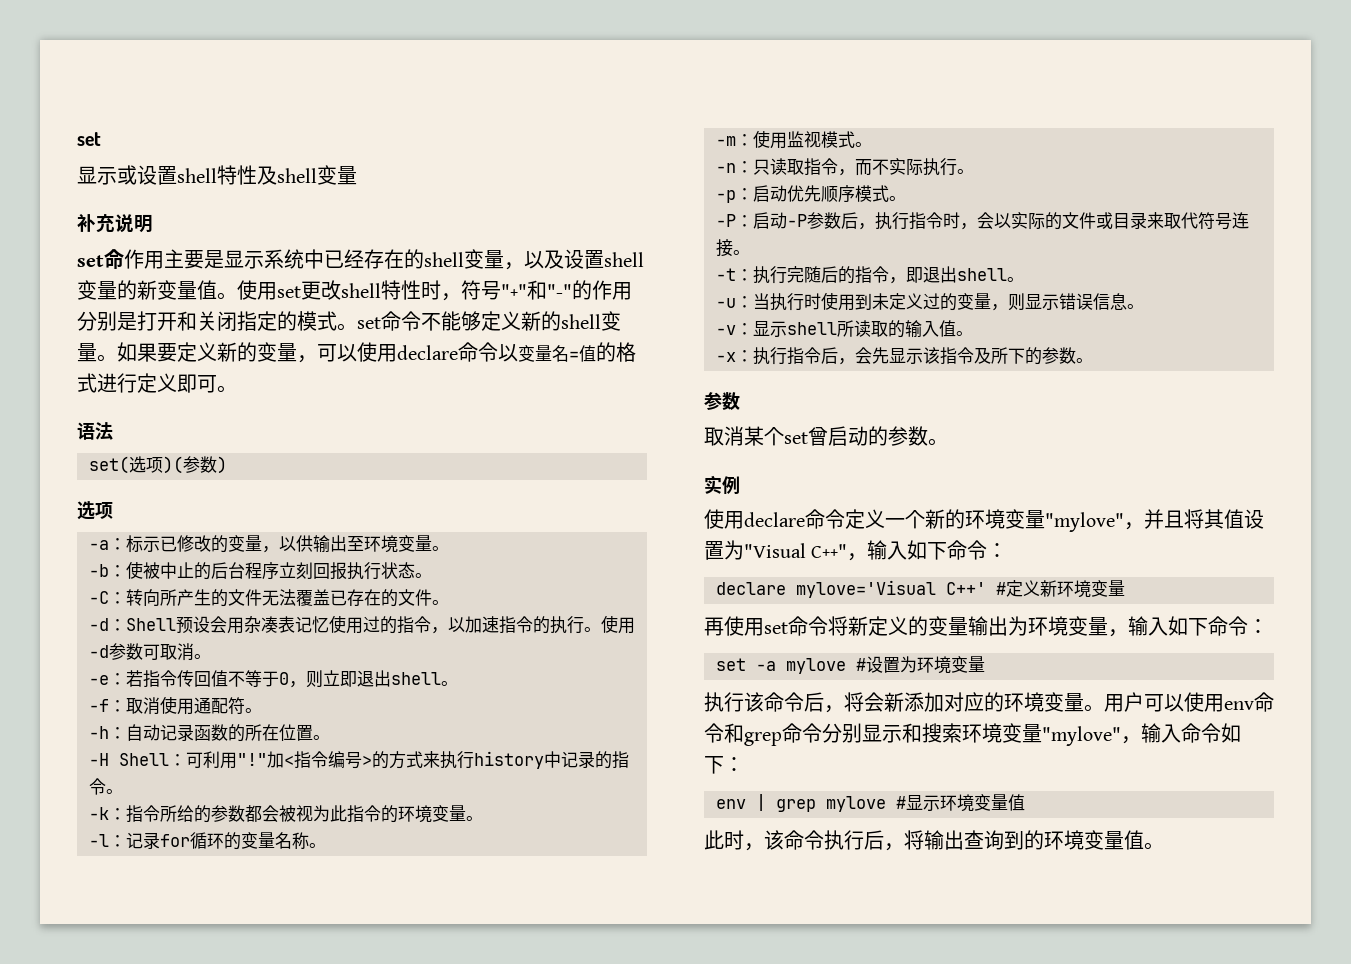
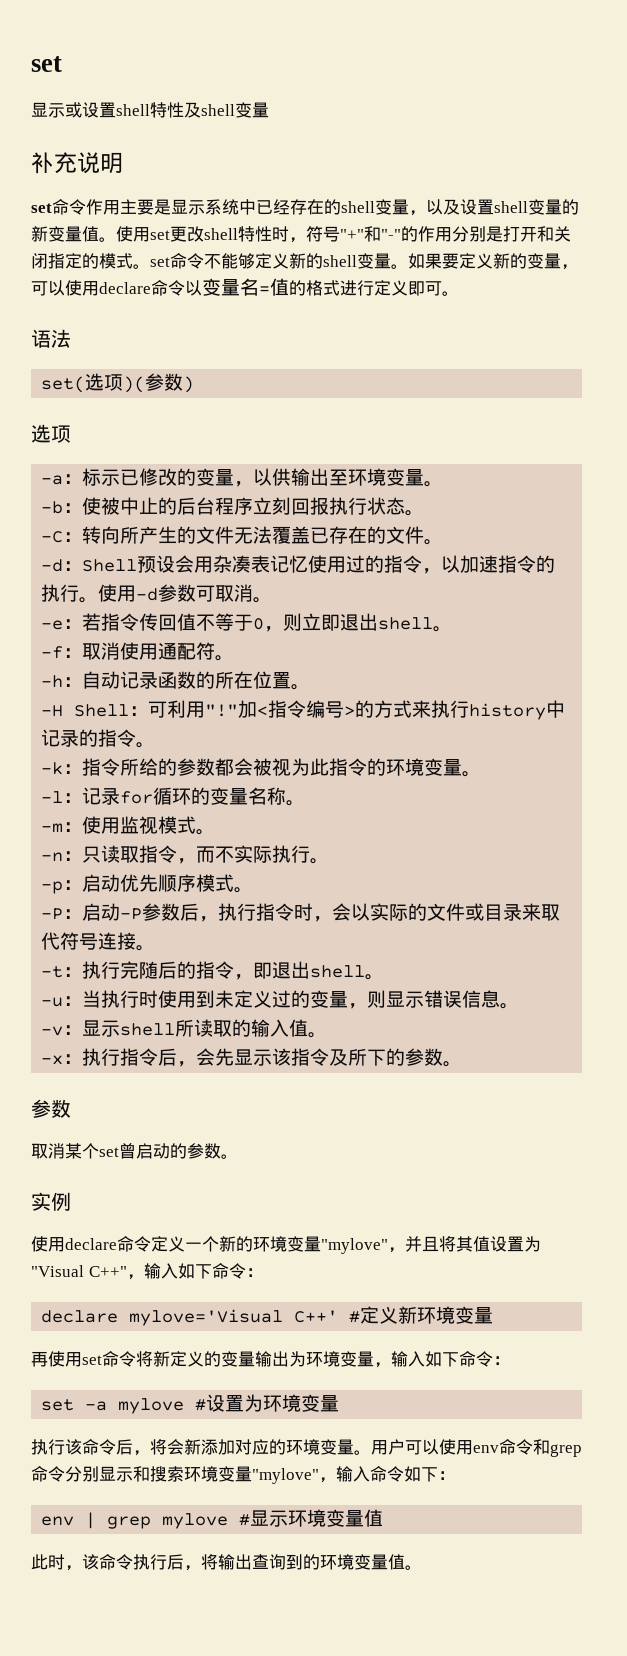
(124, 259) none -> [69,199,86,215] 令

